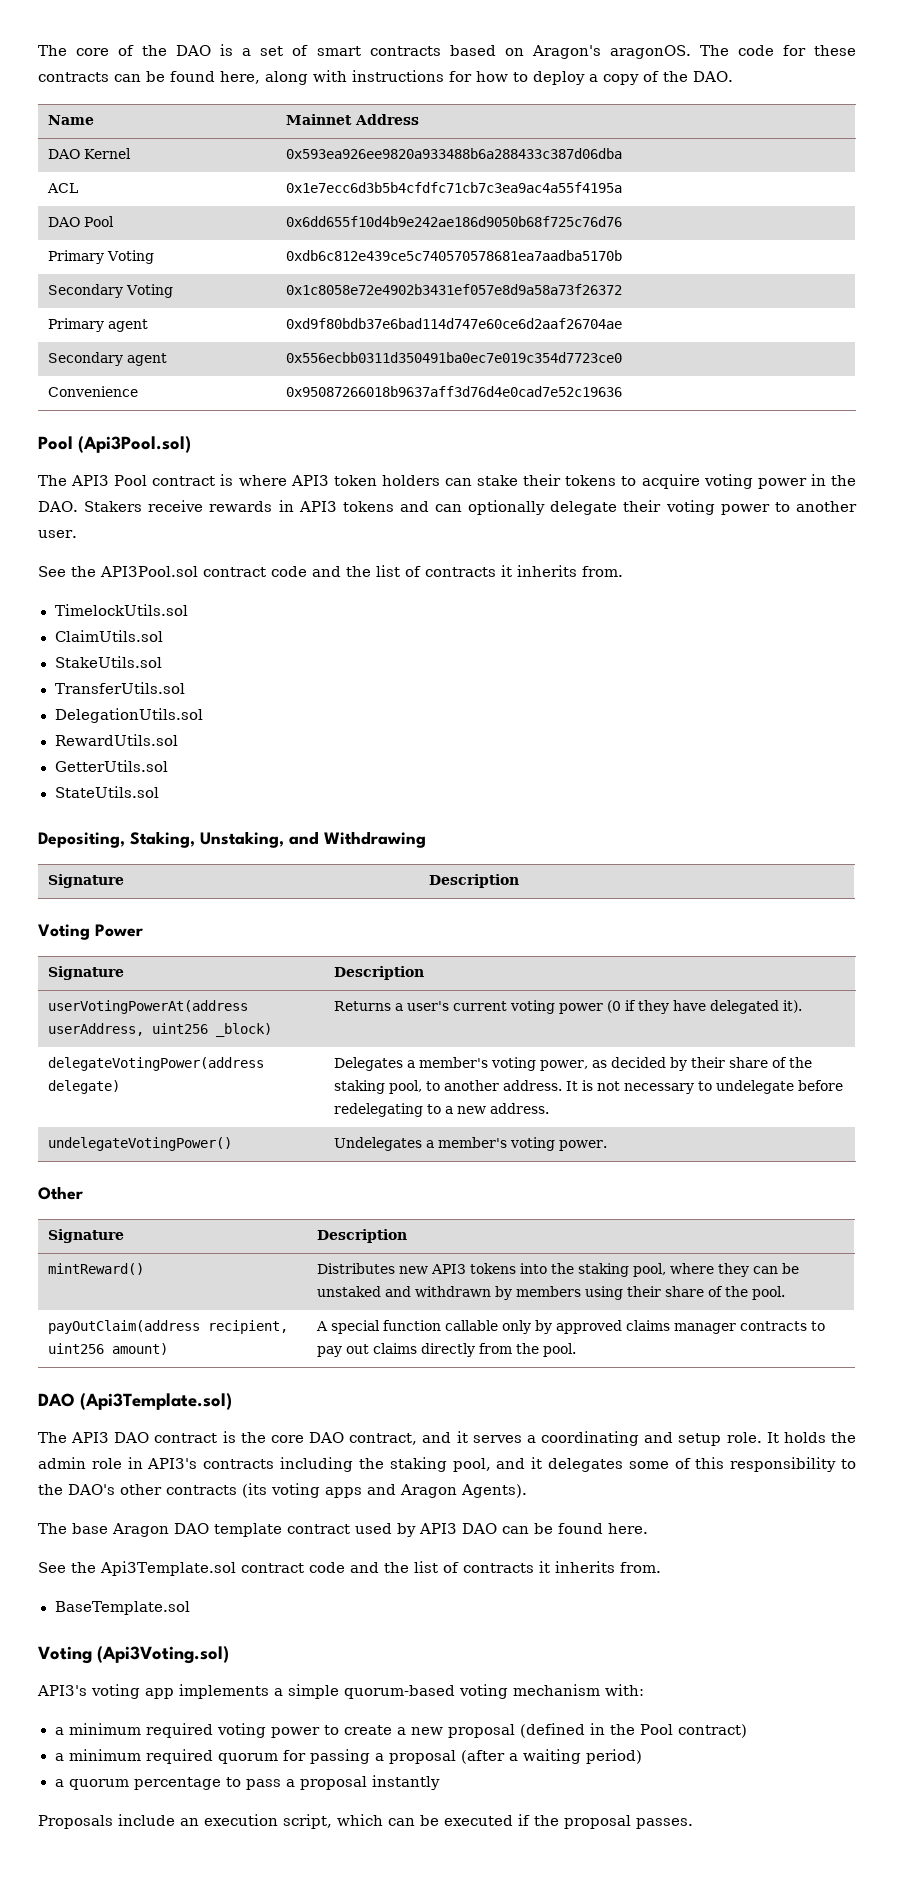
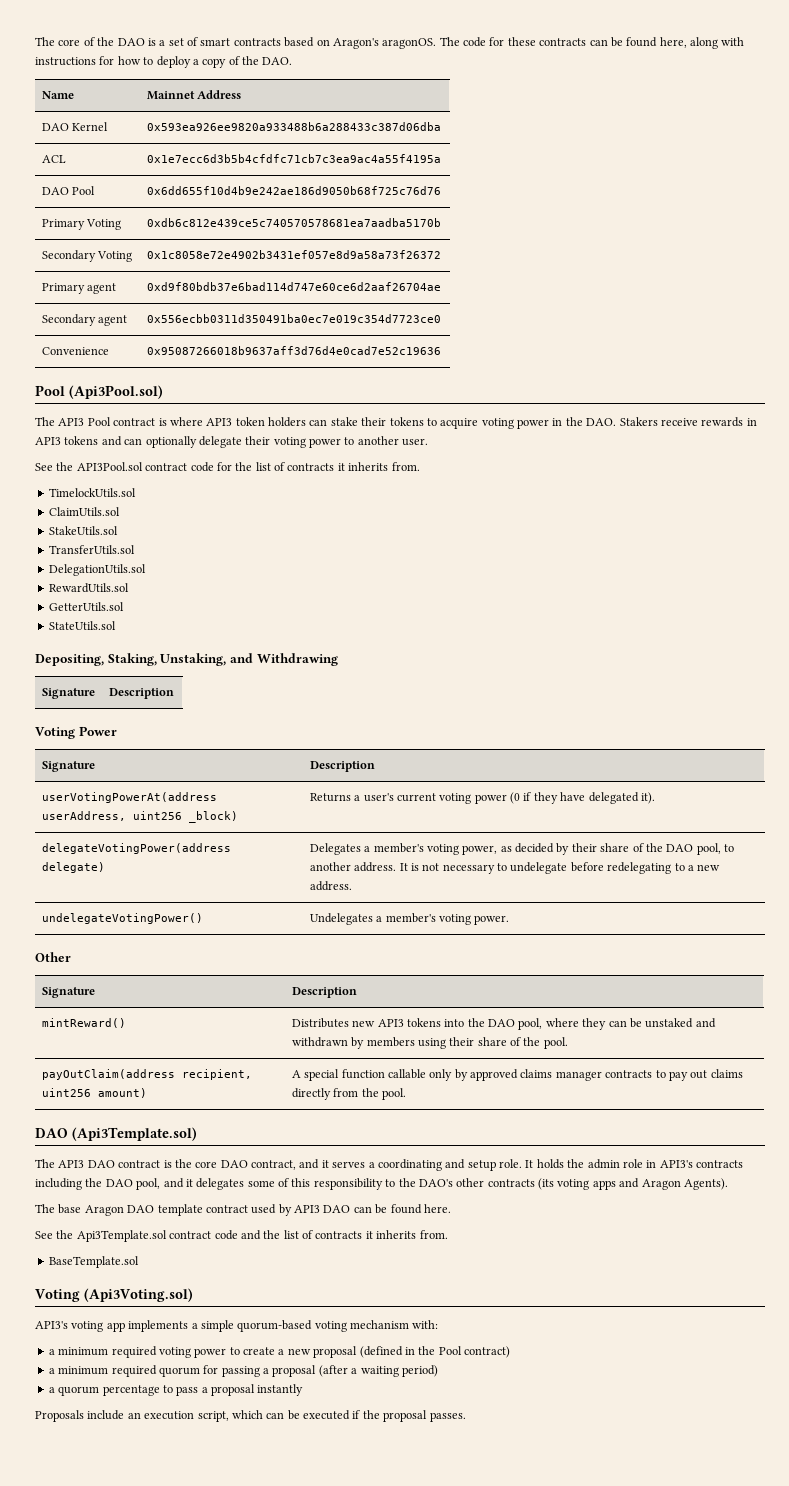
[312,566,341,577] and -> [216,462,232,471] for
[334,1080,386,1094] staking -> [666,844,694,852] DAO
[578,1263,630,1277] staking -> [488,1019,516,1027] DAO
[389,1457,447,1472] staking -> [105,1179,133,1187] DAO

